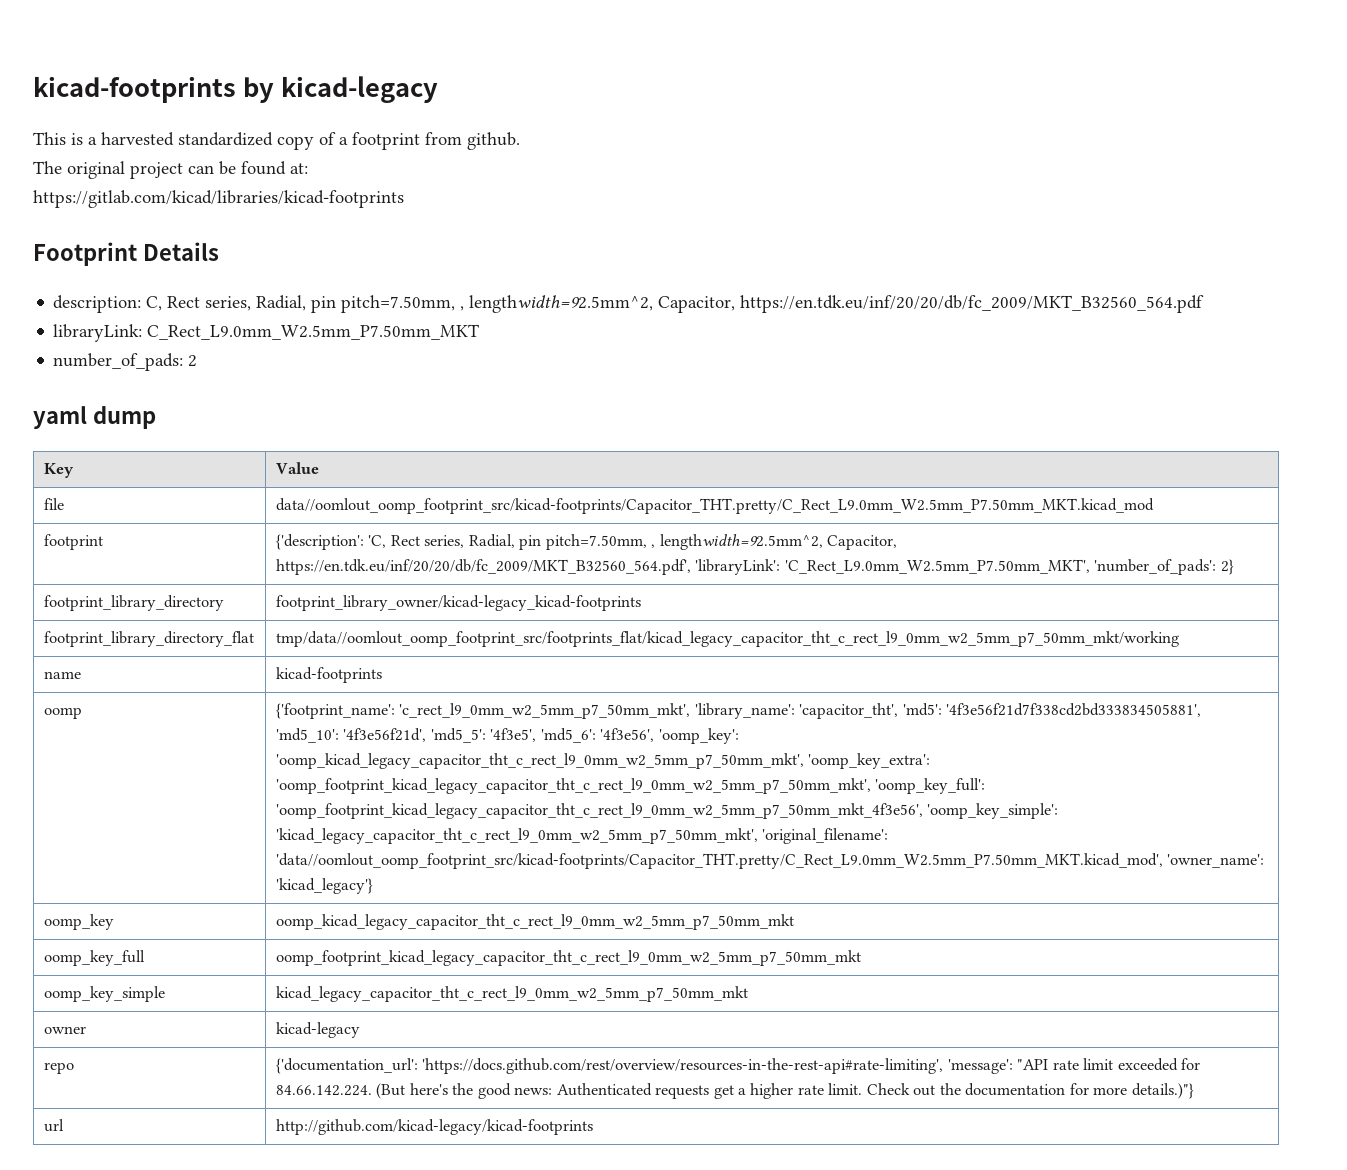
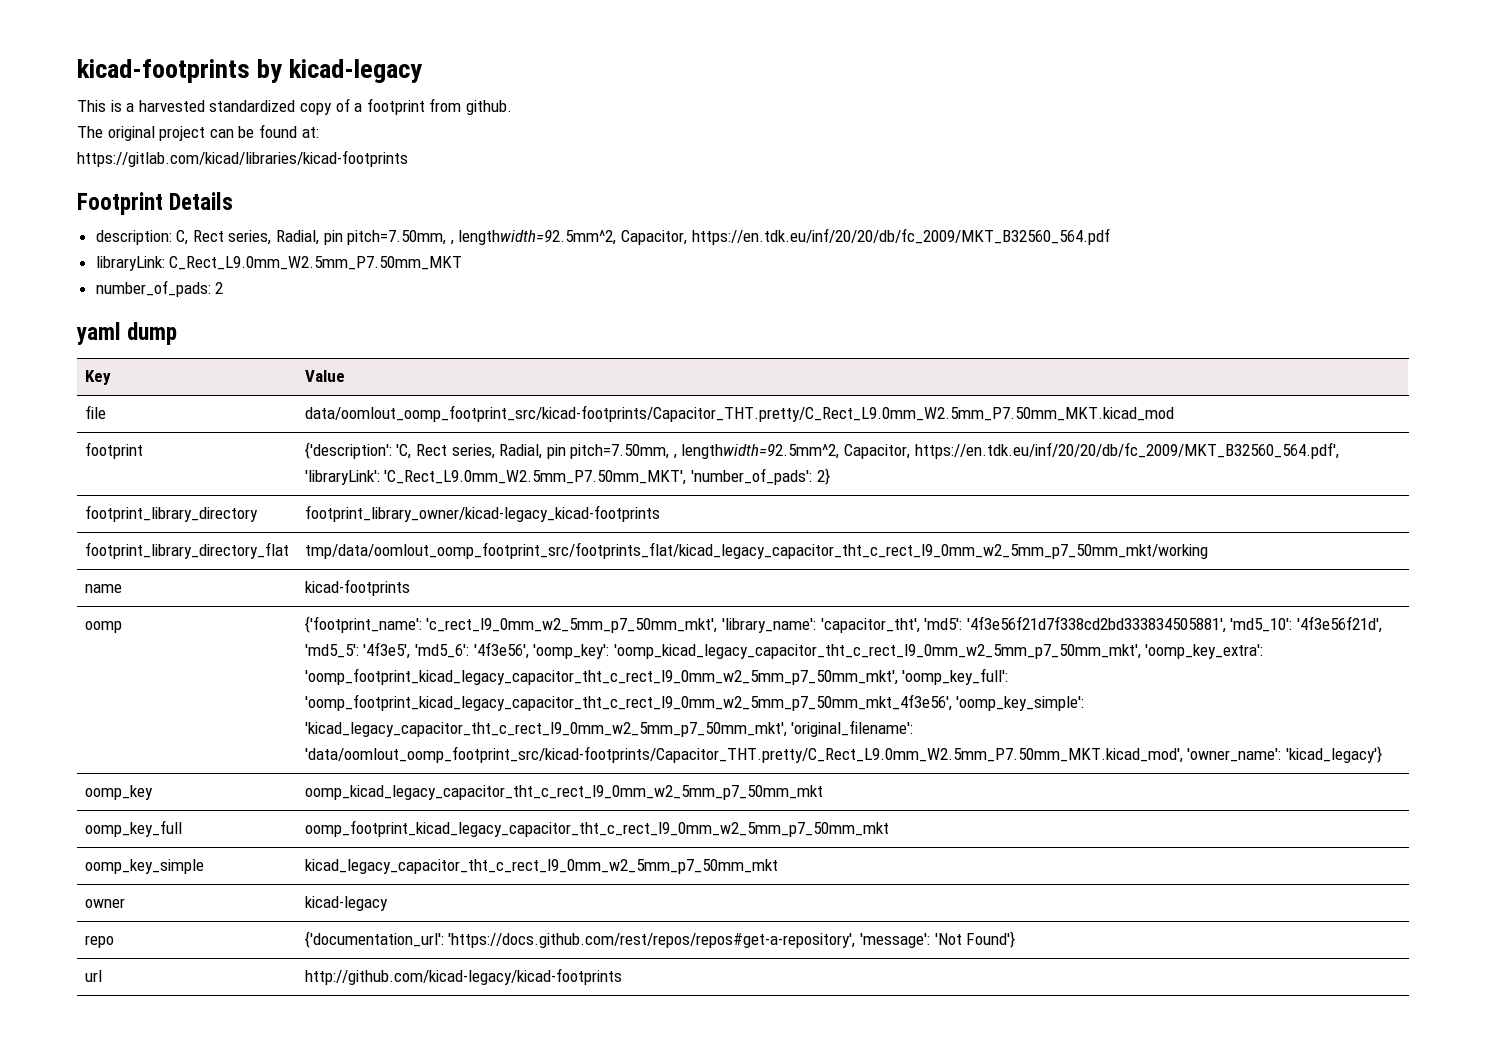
[275,498,1154,514] data//oomlout_oomp_footprint_src/kicad-footprints/Capacitor_THT.pretty/C_Rect_L9.0mm_W2.5mm_P7.50mm_MKT.kicad_mod -> [304,405,1174,422] data/oomlout_oomp_footprint_src/kicad-footprints/Capacitor_THT.pretty/C_Rect_L9.0mm_W2.5mm_P7.50mm_MKT.kicad_mod
[275,631,1179,647] tmp/data//oomlout_oomp_footprint_src/footprints_flat/kicad_legacy_capacitor_tht_c_rect_l9_0mm_w2_5mm_p7_50mm_mkt/working -> [304,542,1208,559] tmp/data/oomlout_oomp_footprint_src/footprints_flat/kicad_legacy_capacitor_tht_c_rect_l9_0mm_w2_5mm_p7_50mm_mkt/working
[275,853,1163,869] 'data//oomlout_oomp_footprint_src/kicad-footprints/Capacitor_THT.pretty/C_Rect_L9.0mm_W2.5mm_P7.50mm_MKT.kicad_mod', -> [304,746,1183,763] 'data/oomlout_oomp_footprint_src/kicad-footprints/Capacitor_THT.pretty/C_Rect_L9.0mm_W2.5mm_P7.50mm_MKT.kicad_mod',
[422,1058,1201,1074] [275,1083,1194,1099] 'https://docs.github.com/rest/overview/resources-in-the-rest-api#rate-limiting', 'message': "API rate limit exceeded for 84.66.142.224. (But here's the good news: Authenticated requests get a higher rate limit. Check out the documentation for more details.)"} -> [448,931,1016,948] 'https://docs.github.com/rest/repos/repos#get-a-repository', 'message': 'Not Found'}

